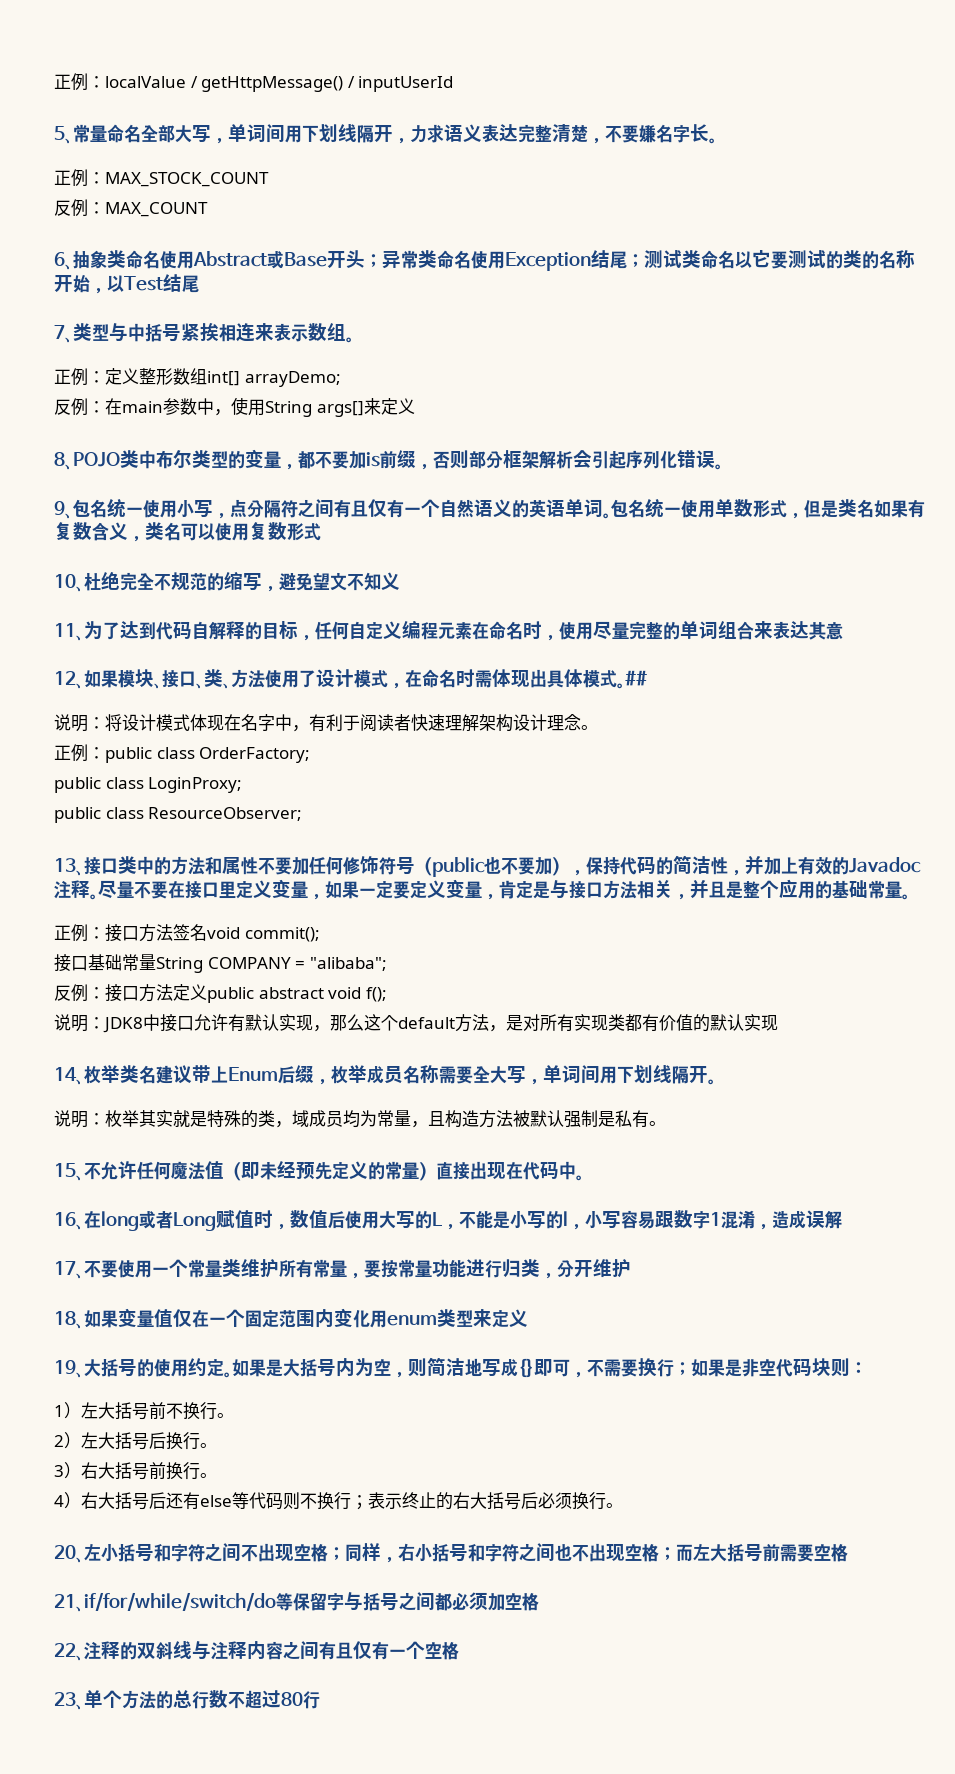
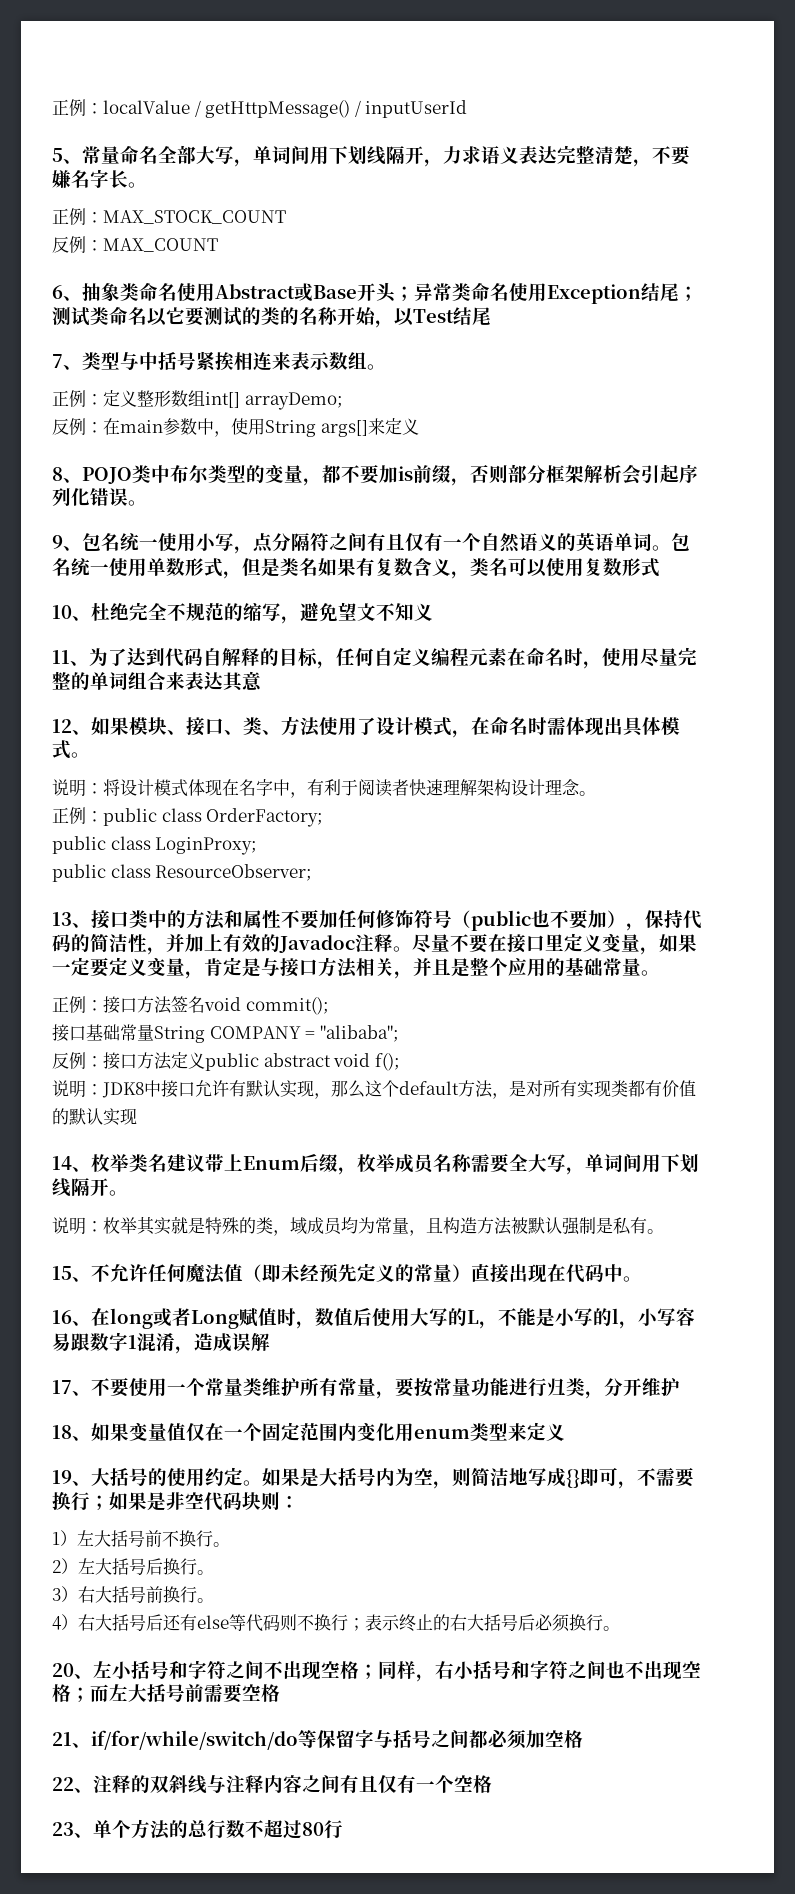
[625,670,647,686] ## -> (90, 755) none

